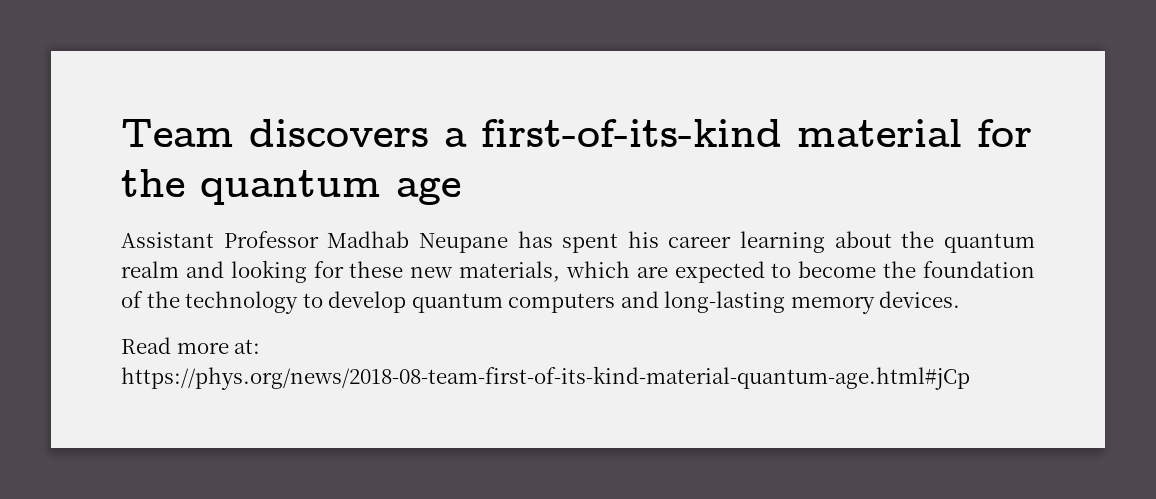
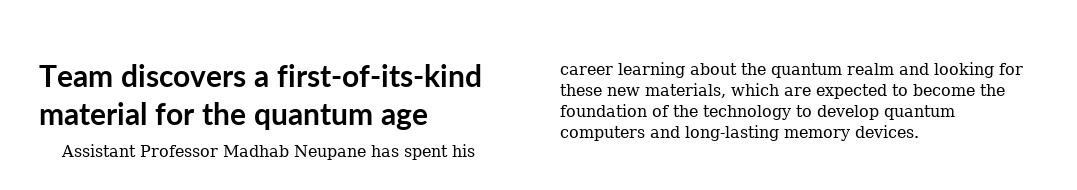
[121,337,261,354] [121,366,970,390] // Read more at: https://phys.org/news/2018-08-team-first-of-its-kind-material-quantum-age.html#jCp -> (919, 131) none

